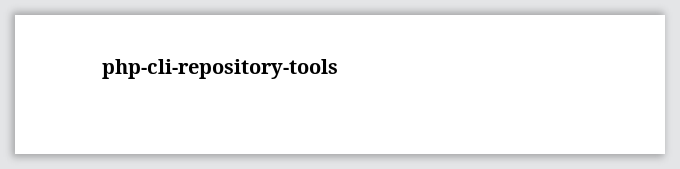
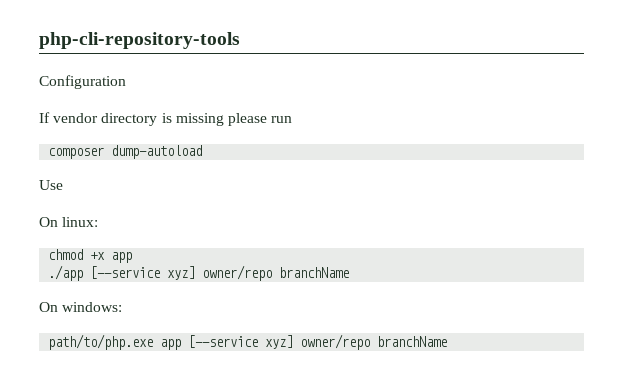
(338, 69) none -> [39,75,126,89] [39,112,293,126] [48,145,203,159] [39,180,63,190] [39,217,99,227] [48,249,133,263] [48,265,350,281] [39,302,123,312] [48,334,448,350] // Configuration // If vendor directory is missing please run // composer dump-autoload // Use // On linux: // chmod +x app // ./app [--service xyz] owner/repo branchName // On windows: // path/to/php.exe app [--service xyz] owner/repo branchName

